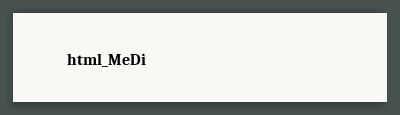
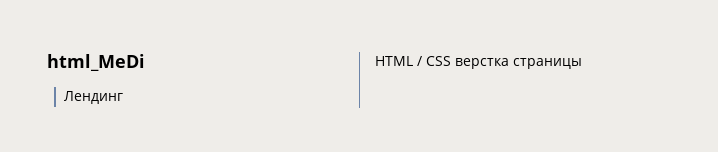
(146, 60) none -> [64,91,124,104] [375,56,582,69] // Лендинг // HTML / CSS верстка страницы

